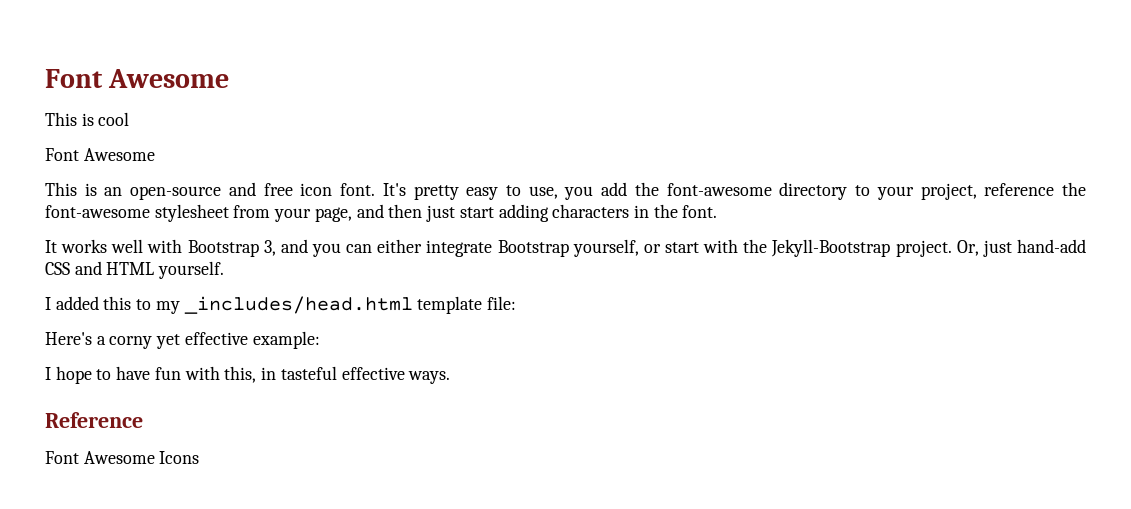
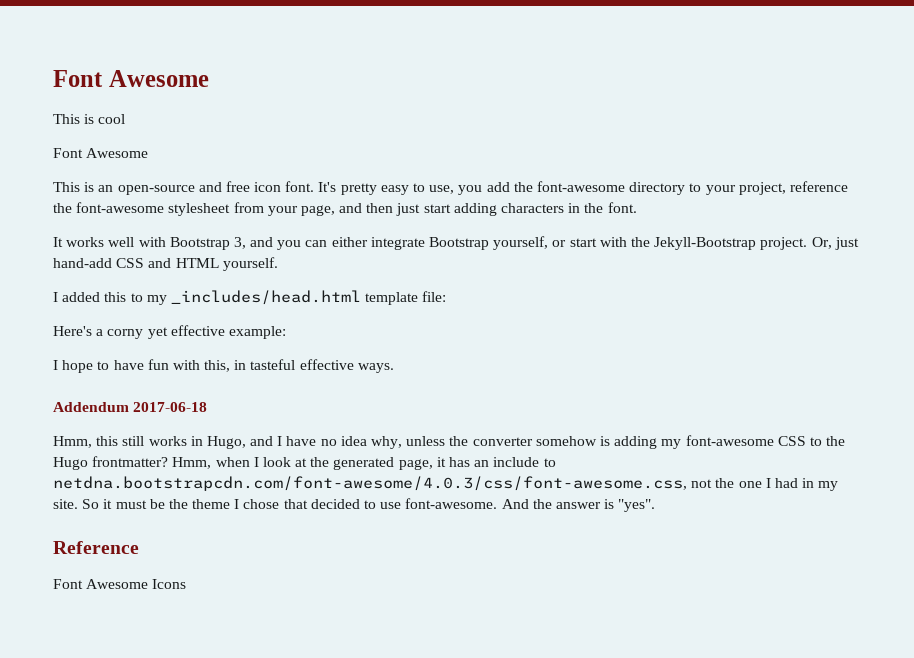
(451, 377) none -> [53,402,208,412] [53,435,846,449] [53,456,556,470] [53,476,839,491] [53,498,656,512] // Addendum 2017-06-18 // Hmm, this still works in Hugo, and I have no idea why, unless the converter somehow is adding my font-awesome CSS to the Hugo frontmatter? Hmm, when I look at the generated page, it has an include to netdna.bootstrapcdn.com/font-awesome/4.0.3/css/font-awesome.css, not the one I had in my site. So it must be the theme I chose that decided to use font-awesome. And the answer is "yes".

